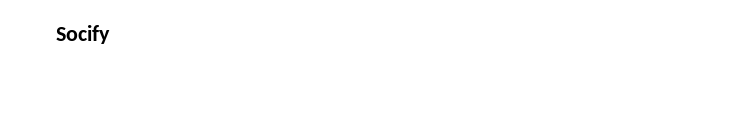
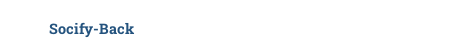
[56,25,110,44] Socify -> [49,22,135,38] Socify-Back

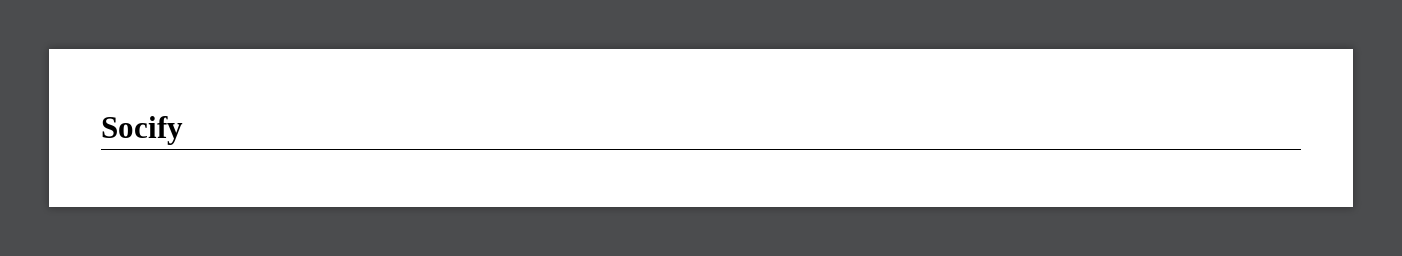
[49,22,135,38] Socify-Back -> [101,116,183,145] Socify

